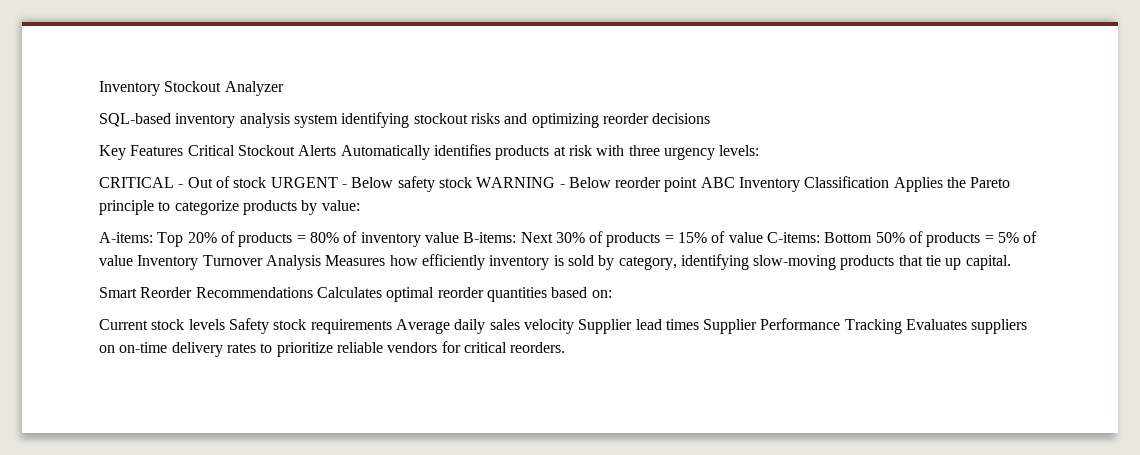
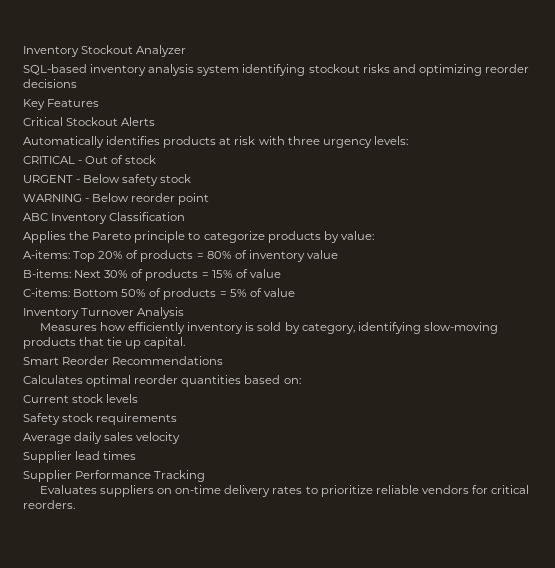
(184, 150) none -> (100, 103) //
(337, 150) none -> (156, 121) //
(267, 182) none -> (157, 159) //
(472, 182) none -> (192, 178) //
(698, 184) none -> (210, 199) //
(890, 182) none -> (186, 216) //
(459, 237) none -> (338, 254) //
(763, 237) none -> (281, 273) //
(133, 260) none -> (295, 292) //
(321, 262) none -> (185, 313) //
(313, 292) none -> (224, 360) //
(225, 324) none -> (139, 398) //
(392, 326) none -> (178, 419) //
(574, 326) none -> (181, 438) //
(699, 324) none -> (137, 455) //
(902, 326) none -> (206, 476) //

